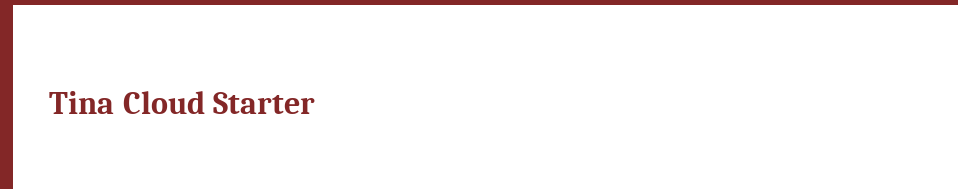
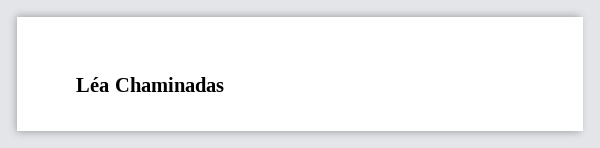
[49,91,316,114] Tina Cloud Starter -> [76,77,224,92] Léa Chaminadas

